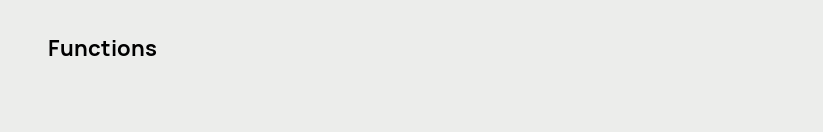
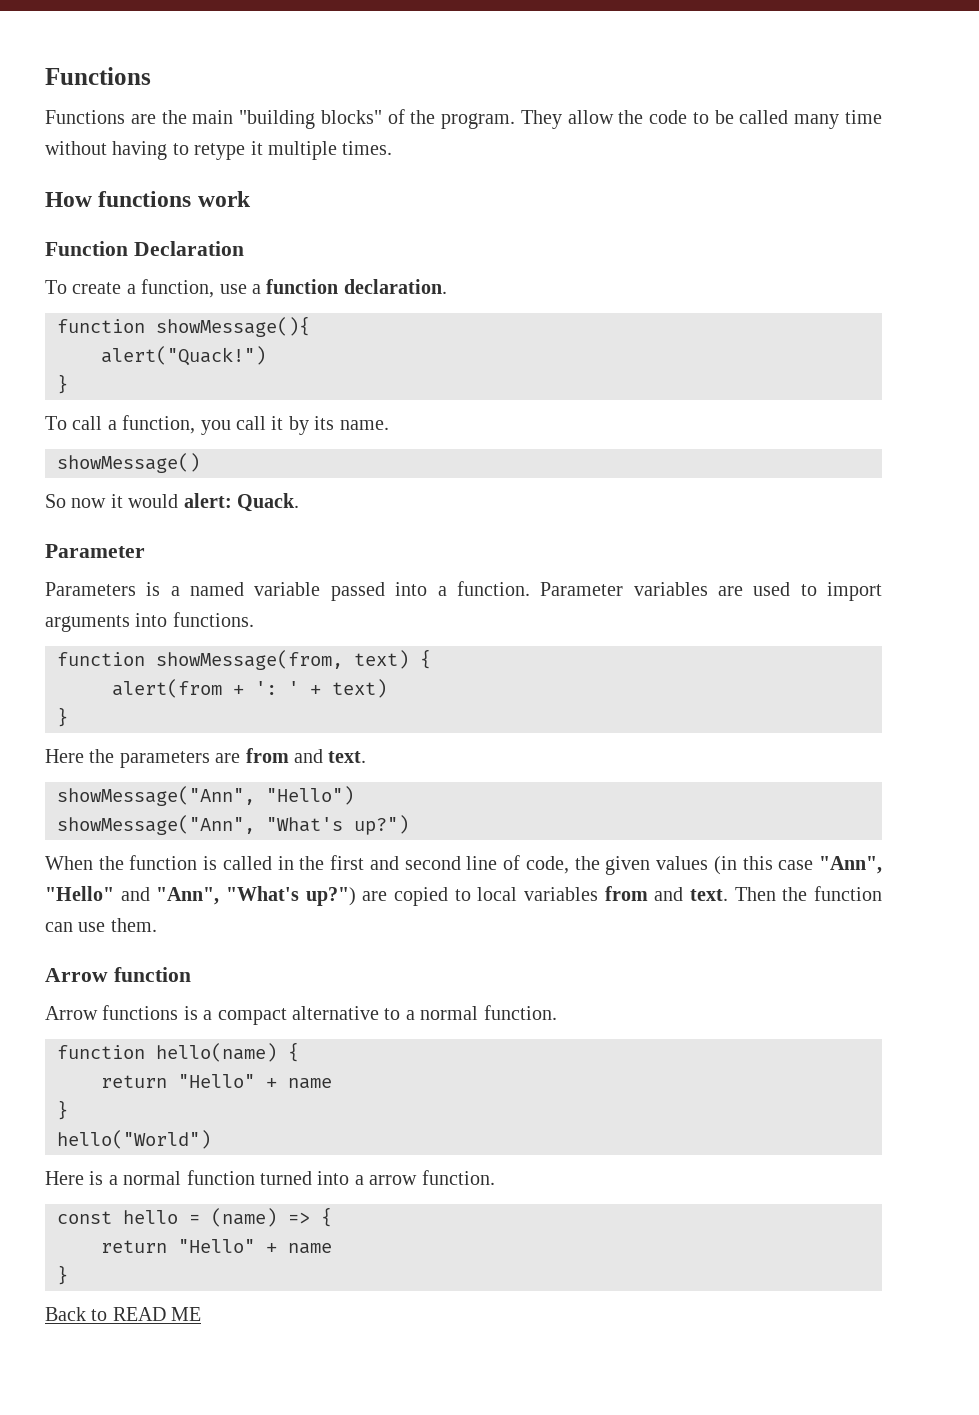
[48,40,157,56] Functions -> [45,67,151,85] [45,109,882,129] [45,141,393,160] [45,191,251,207] [45,241,244,256] [45,279,447,298] [57,316,310,337] [101,346,266,366] [57,374,68,394] [45,415,389,435] [57,453,200,473] [45,493,299,512] [45,544,145,558] [45,581,882,601] [45,612,254,632] [57,649,431,670] [112,679,387,698] [57,707,68,727] [45,748,367,768] [57,786,354,806] [57,815,409,835] [45,855,882,875] [45,886,882,906] [45,918,157,932] [45,967,191,982] [45,1005,557,1025] [57,1042,299,1062] [101,1074,332,1089] [57,1100,68,1120] [57,1130,211,1149] [45,1170,495,1185] [57,1207,332,1227] [101,1239,332,1254] [57,1265,68,1285] [45,1307,202,1321] Functions // Functions are the main "building blocks" of the program. They allow the code to be called many time without having to retype it multiple times. // How functions work // Function Declaration // To create a function, use a function declaration. // function showMessage(){ // alert("Quack!") // } // To call a function, you call it by its name. // showMessage() // So now it would alert: Quack. // Parameter // Parameters is a named variable passed into a function. Parameter variables are used to import arguments into functions. // function showMessage(from, text) { // alert(from + ': ' + text) // } // Here the parameters are from and text. // showMessage("Ann", "Hello") // showMessage("Ann", "What's up?") // When the function is called in the first and second line of code, the given values (in this case "Ann", "Hello" and "Ann", "What's up?") are copied to local variables from and text. Then the function can use them. // Arrow function // Arrow functions is a compact alternative to a normal function. // function hello(name) { // return "Hello" + name // } // hello("World") // Here is a normal function turned into a arrow function. // const hello = (name) => { // return "Hello" + name // } // Back to READ ME

